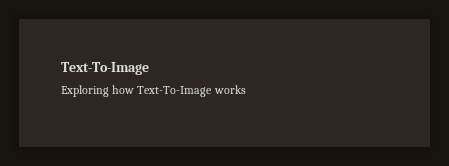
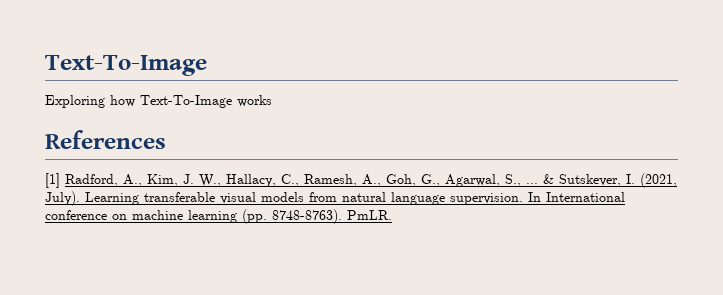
(246, 89) none -> [45,130,166,149] [45,173,677,188] [45,191,625,206] [45,209,392,224] // References // [1] Radford, A., Kim, J. W., Hallacy, C., Ramesh, A., Goh, G., Agarwal, S., ... & Sutskever, I. (2021, July). Learning transferable visual models from natural language supervision. In International conference on machine learning (pp. 8748-8763). PmLR.

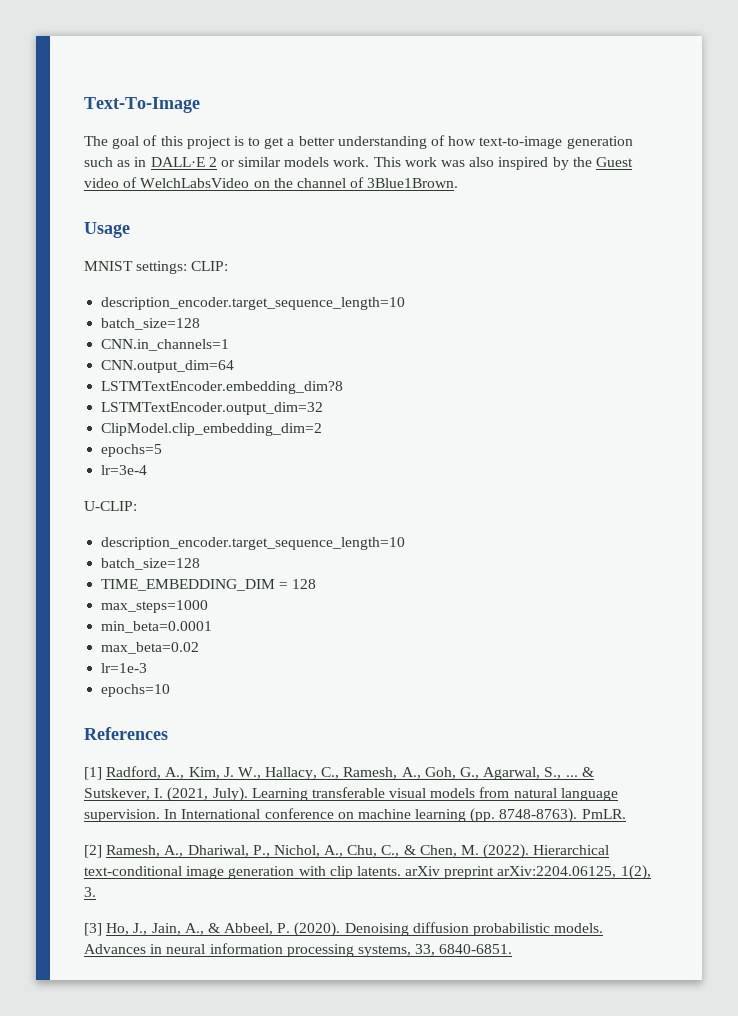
[45,95,272,108] Exploring how Text-To-Image works -> [84,135,633,149] [84,157,633,170] [84,177,459,188] [84,222,130,238] [84,261,229,274] [101,297,406,310] [101,318,201,330] [101,339,230,351] [101,360,235,373] [101,381,344,394] [101,402,324,415] [101,423,323,436] [101,444,163,457] [101,465,148,475] [84,501,137,511] [101,537,406,550] [101,558,201,570] [101,579,317,591] [101,600,209,613] [101,621,213,633] [101,642,200,654] [101,663,148,673] [101,684,171,697] The goal of this project is to get a better understanding of how text-to-image generation such as in DALL·E 2 or similar models work. This work was also inspired by the Guest video of WelchLabsVideo on the channel of 3Blue1Brown. // Usage // MNIST settings: CLIP: // description_encoder.target_sequence_length=10 // batch_size=128 // CNN.in_channels=1 // CNN.output_dim=64 // LSTMTextEncoder.embedding_dim?8 // LSTMTextEncoder.output_dim=32 // ClipModel.clip_embedding_dim=2 // epochs=5 // lr=3e-4 // U-CLIP: // description_encoder.target_sequence_length=10 // batch_size=128 // TIME_EMBEDDING_DIM = 128 // max_steps=1000 // min_beta=0.0001 // max_beta=0.02 // lr=1e-3 // epochs=10
(392, 215) none -> [84,844,610,859] [84,865,651,880] [84,887,96,897] [84,922,604,937] [84,943,513,957] // [2] Ramesh, A., Dhariwal, P., Nichol, A., Chu, C., & Chen, M. (2022). Hierarchical text-conditional image generation with clip latents. arXiv preprint arXiv:2204.06125, 1(2), 3. // [3] Ho, J., Jain, A., & Abbeel, P. (2020). Denoising diffusion probabilistic models. Advances in neural information processing systems, 33, 6840-6851.

